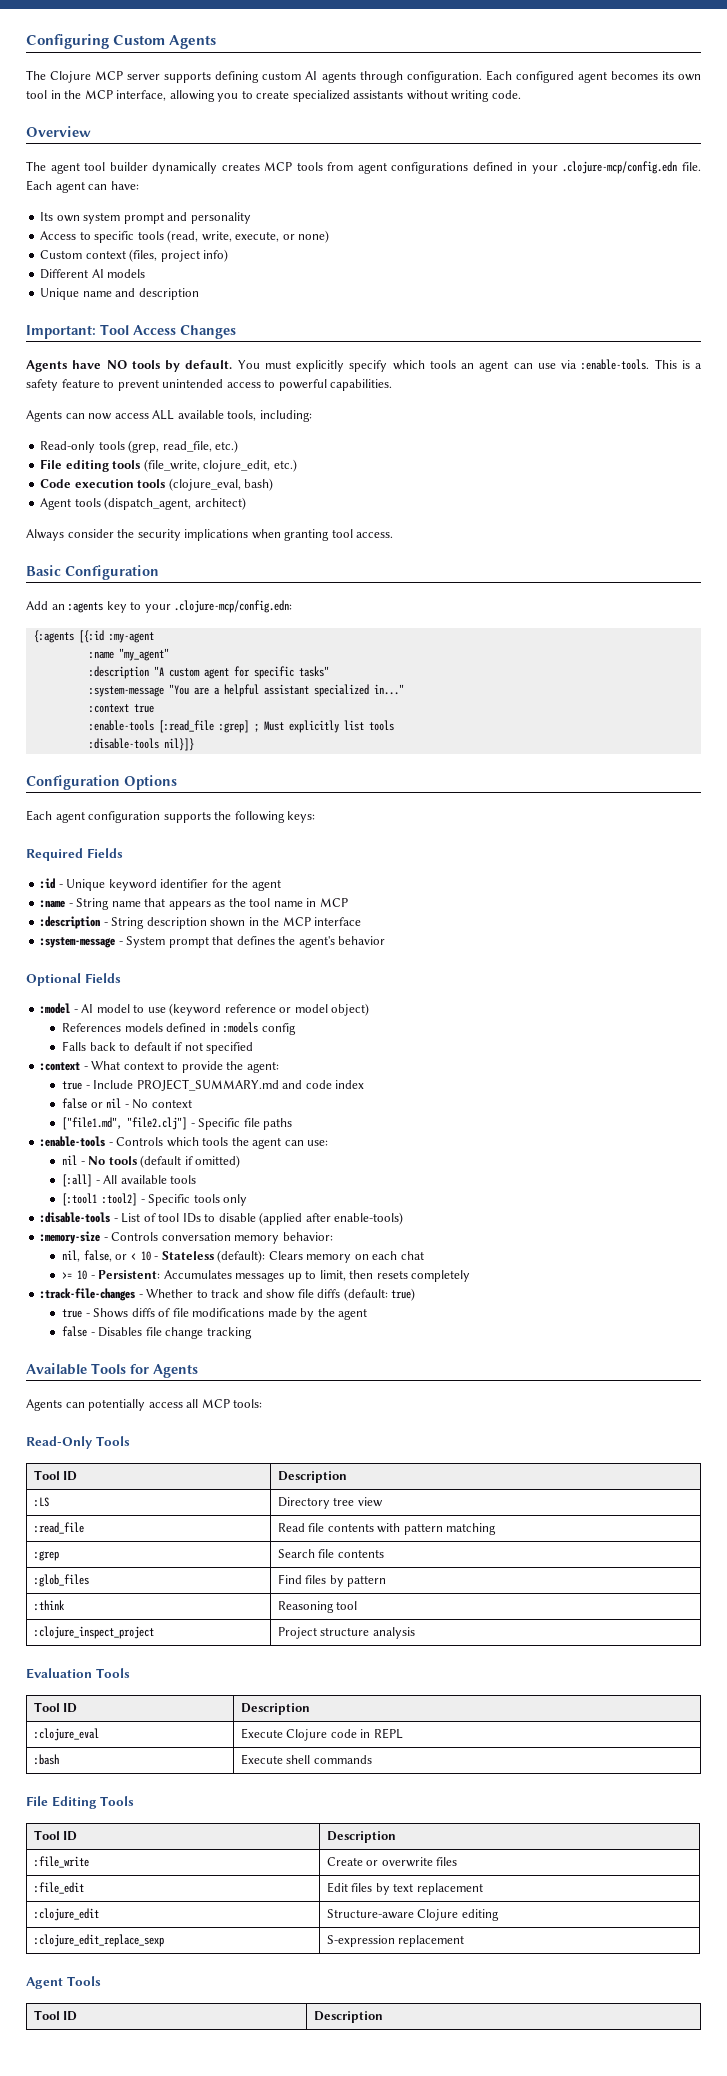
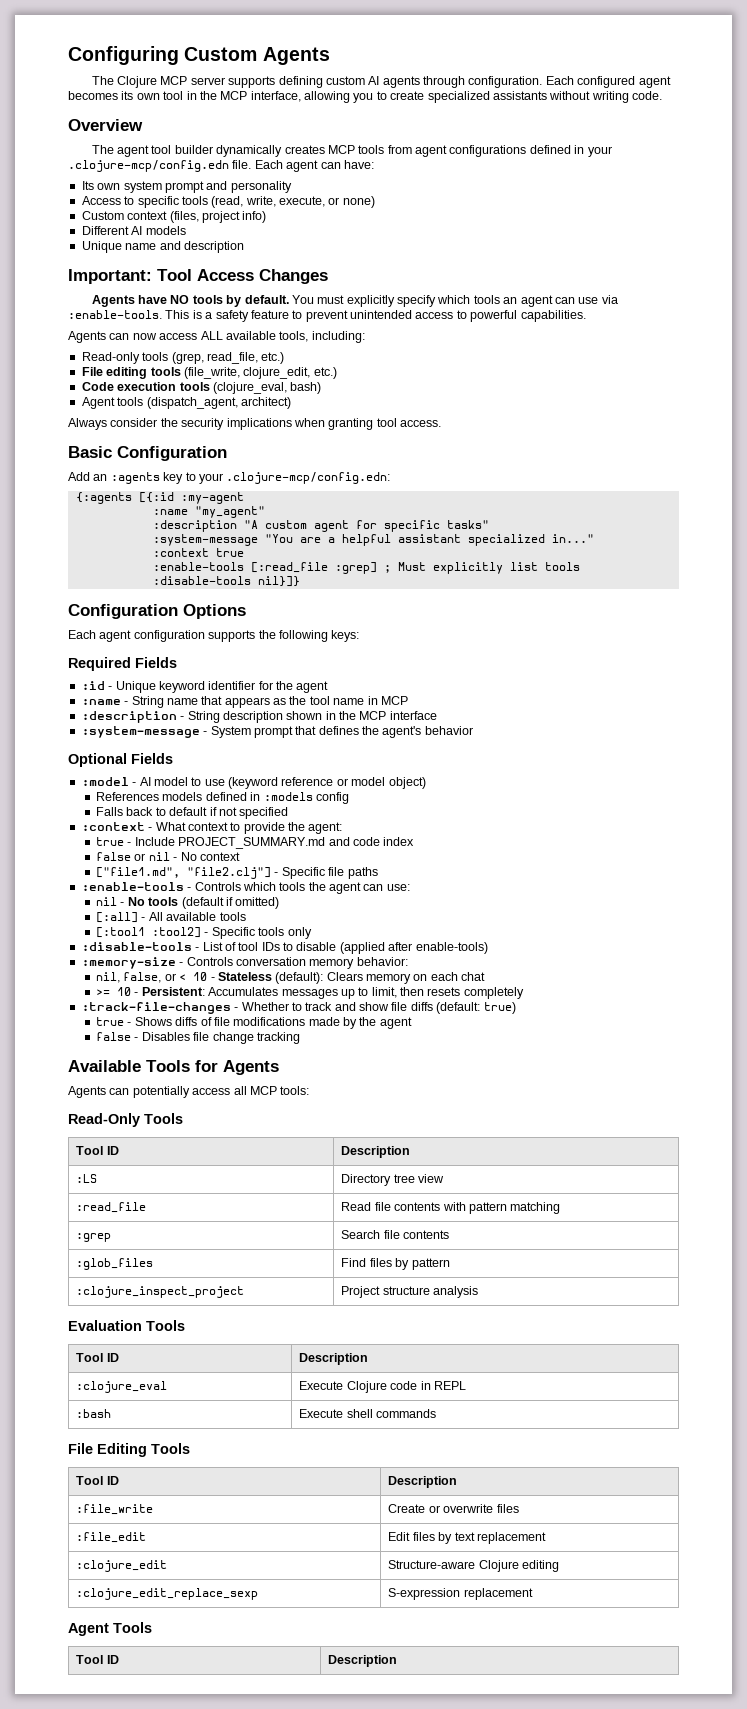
[33,1600,65,1611] [277,1601,358,1613] // :think | Reasoning tool -> (450, 1264) none

